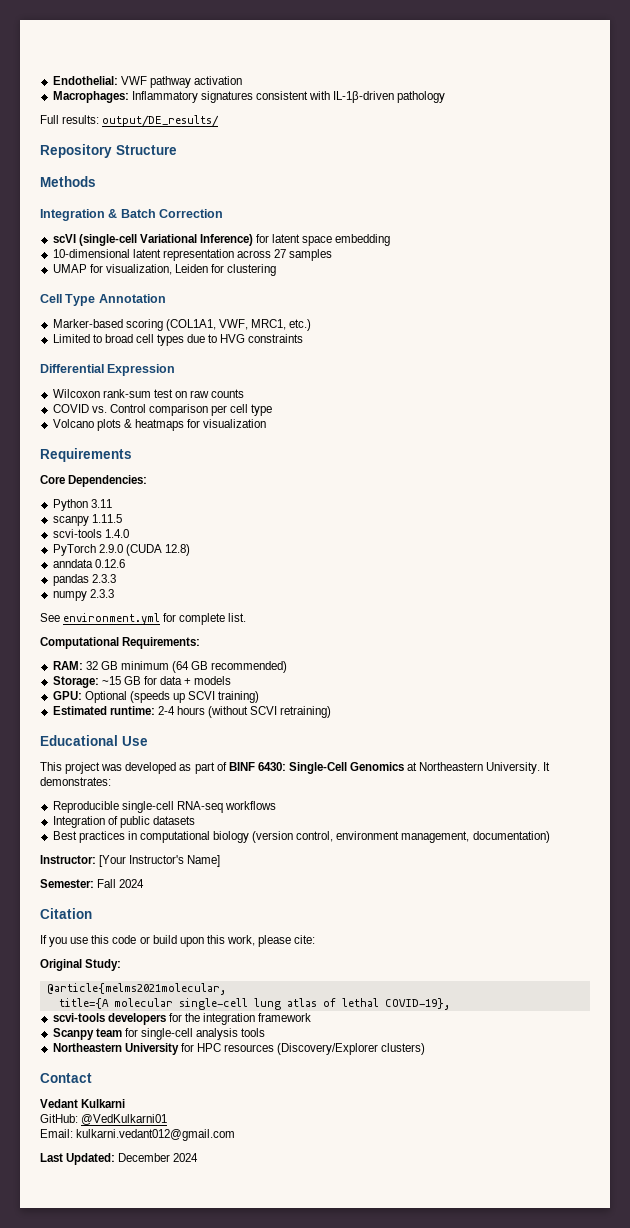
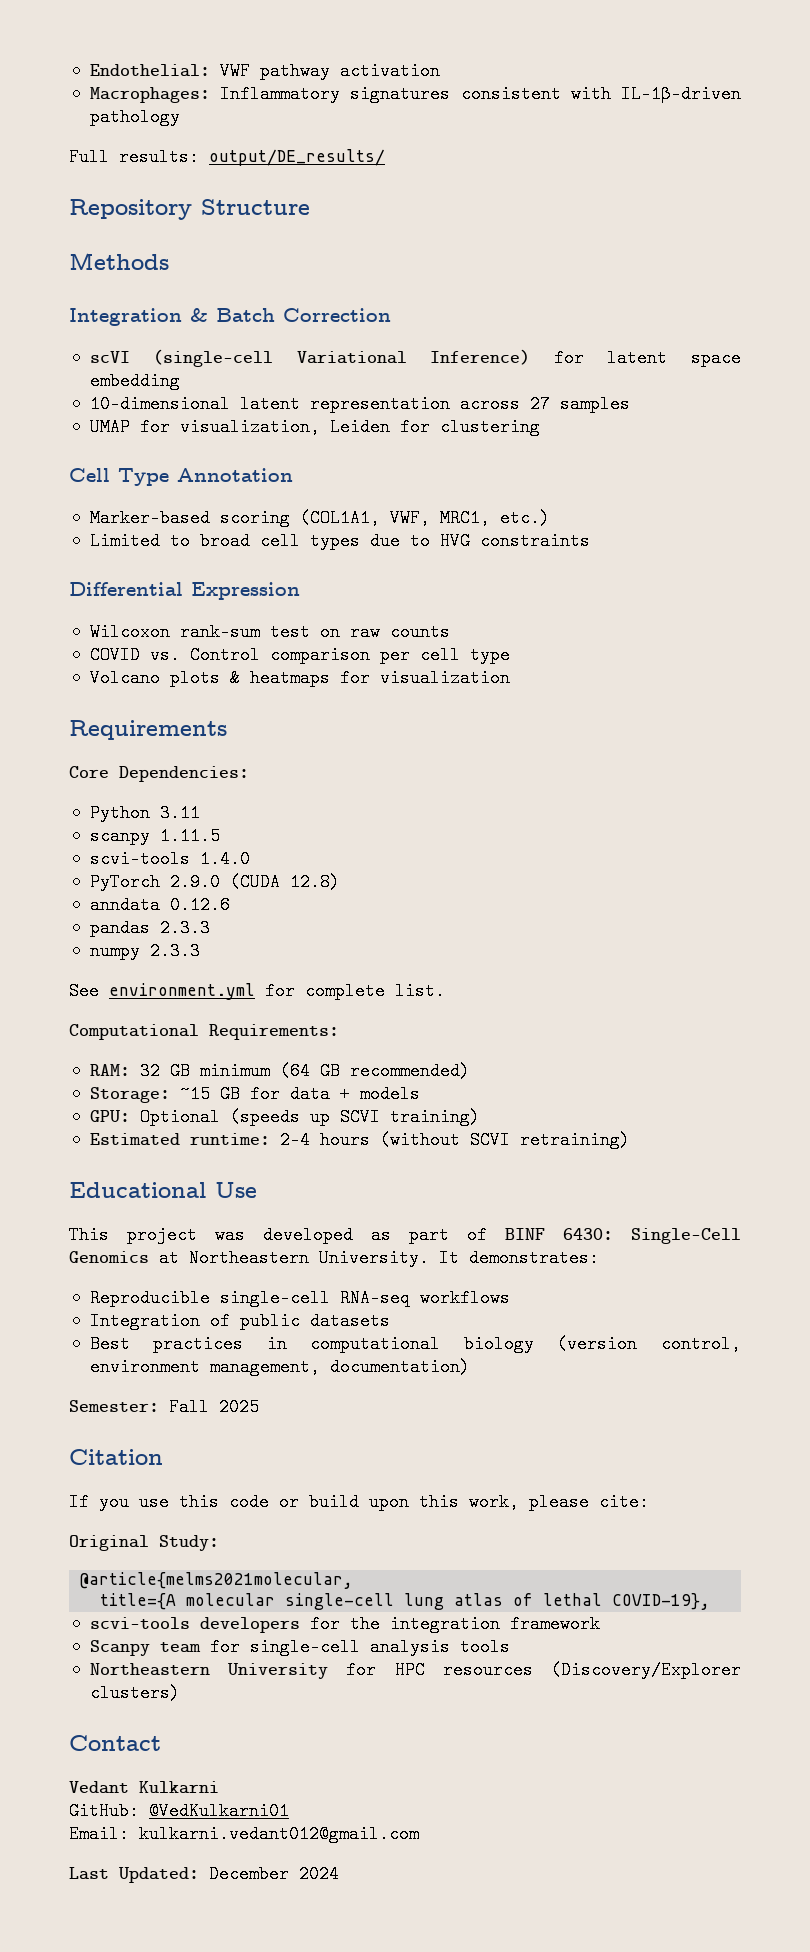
[40,855,221,867] // Instructor: [Your Instructor's Name] -> (470, 1367) none
[119,879,145,888] 2024 -> [219,1398,259,1416] 2025

